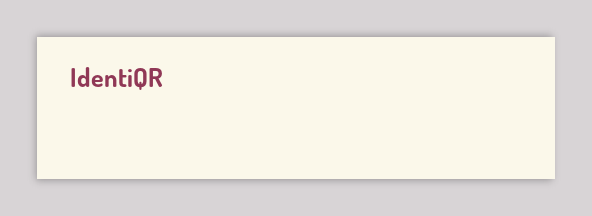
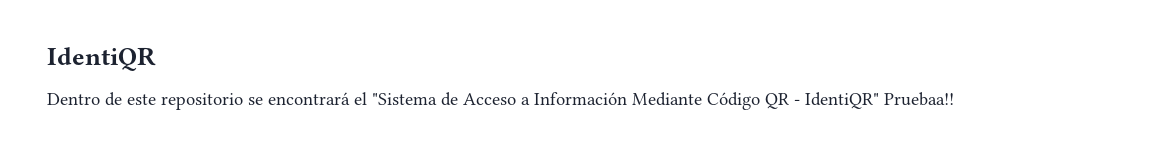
(163, 78) none -> [47,92,954,110] // Dentro de este repositorio se encontrará el "Sistema de Acceso a Información Mediante Código QR - IdentiQR" Pruebaa!!

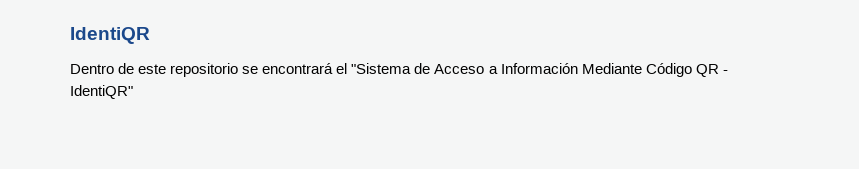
[884,92,954,106] Pruebaa!! -> (133, 92) none

